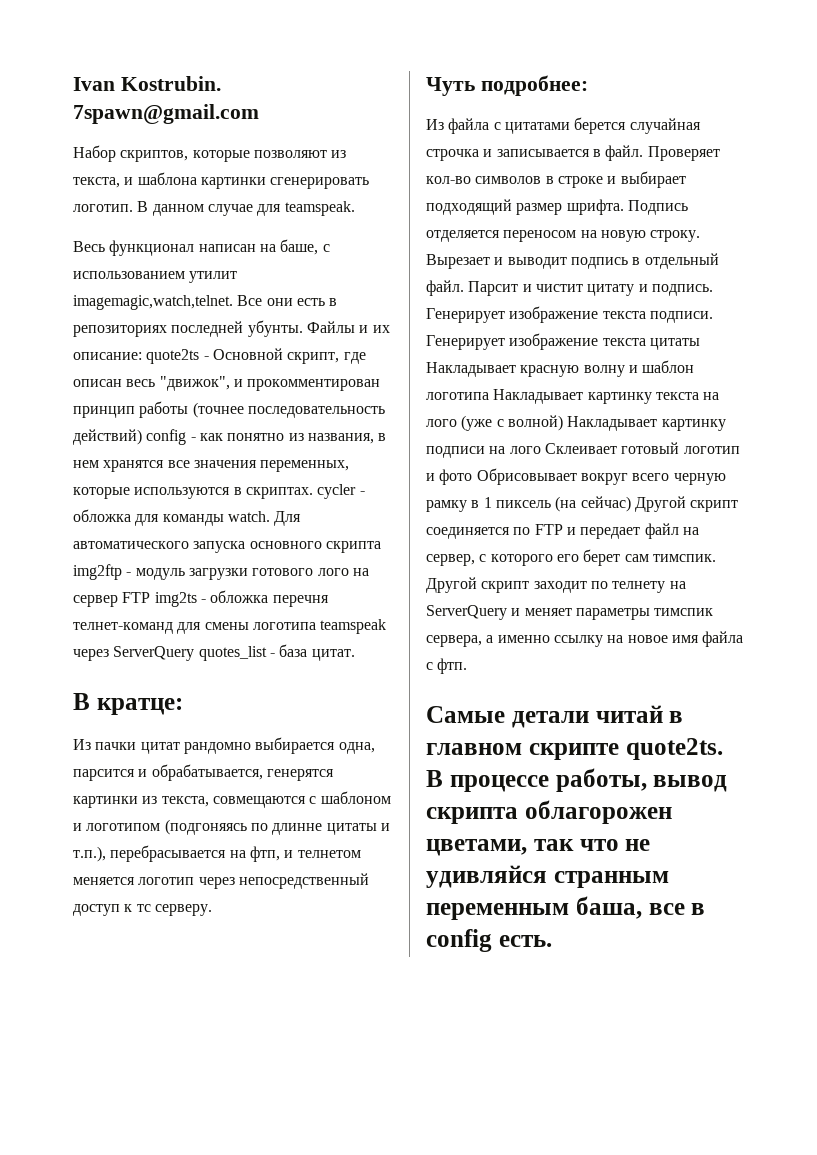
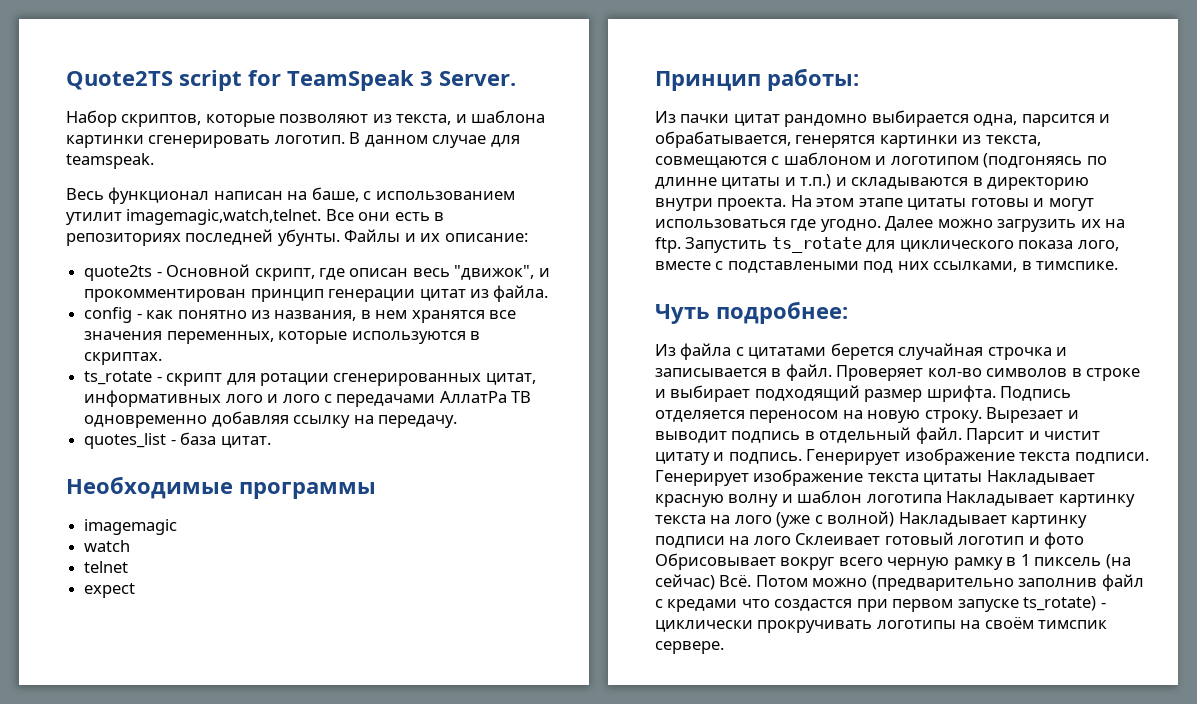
[73,76,221,91] [73,104,259,124] Ivan Kostrubin. 7spawn@gmail.com -> [66,70,516,91] Quote2TS script for TeamSpeak 3 Server.
(142, 356) none -> (528, 237) //
[139,401,385,418] [73,429,142,445] работы (точнее последовательность действий) -> [328,285,549,302] генерации цитат из файла. //
[317,484,365,499] [73,509,302,526] [73,541,381,553] [73,564,369,580] [73,590,329,607] [73,619,387,634] [73,644,355,661] [73,693,183,715] cycler - обложка для команды watch. Для автоматического запуска основного скрипта img2ftp - модуль загрузки готового лого на сервер FTP img2ts - обложка перечня телнет-команд для смены логотипа teamspeak через ServerQuery quotes_list - база цитат. // В кратце: -> [84,371,536,386] [84,390,532,407] [84,411,457,428] [84,432,271,449] [66,476,376,499] [84,519,178,535] [84,540,131,552] [84,561,129,573] [84,583,136,598] [655,68,859,91] // ts_rotate - скрипт для ротации сгенерированных цитат, информативных лого и лого с передачами АллатРа ТВ одновременно добавляя ссылку на передачу. // quotes_list - база цитат. // Необходимые программы // imagemagic // watch // telnet // expect // Принцип работы:
[73,845,361,862] [73,873,369,889] [73,904,212,916] т.п.), перебрасывается на фтп, и телнетом меняется логотип через непосредственный доступ к тс серверу. -> [800,174,1090,190] [655,195,1094,211] [655,216,1126,232] [655,237,1119,253] [655,261,1119,273] т.п.) и складываются в директорию внутри проекта. На этом этапе цитаты готовы и могут использоваться где угодно. Далее можно загрузить их на ftp. Запустить ts_rotate для циклического показа лого, вместе с подставлеными под них ссылками, в тимспике.
[634,496,739,512] [426,523,699,539] [426,549,716,566] [426,577,686,593] [426,605,714,620] [426,631,744,647] [426,658,468,674] [426,705,684,728] [426,738,723,760] [426,768,728,792] [426,800,672,824] [426,839,651,856] [426,865,669,888] [426,896,706,920] [426,929,552,952] Другой скрипт соединяется по FTP и передает файл на сервер, с которого его берет сам тимспик. Другой скрипт заходит по телнету на ServerQuery и меняет параметры тимспик сервера, а именно ссылку на новое имя файла с фтп. // Самые детали читай в главном скрипте quote2ts. В процессе работы, вывод скрипта облагорожен цветами, так что не удивляйся странным переменным баша, все в config есть. -> [719,574,1144,591] [655,596,1106,612] [655,616,1108,633] [655,641,724,654] Всё. Потом можно (предварительно заполнив файл с кредами что создастся при первом запуске ts_rotate) - циклически прокручивать логотипы на своём тимспик сервере.

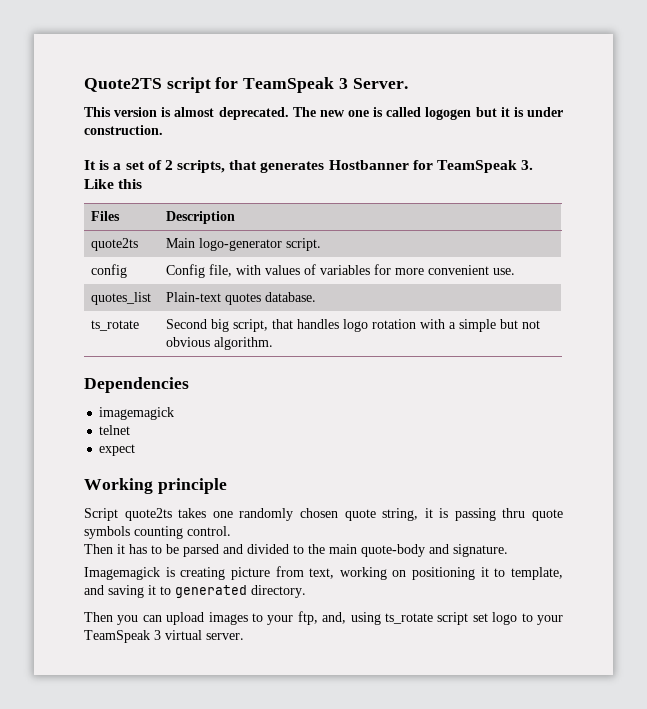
[66,110,546,127] [66,132,520,148] [66,153,154,169] [66,187,515,204] [66,209,445,225] [66,229,528,246] [84,264,550,281] [84,285,549,302] [84,307,517,323] [84,331,480,344] [84,352,163,365] [84,371,536,386] [84,390,532,407] [84,411,457,428] [84,432,271,449] [66,476,376,499] [84,519,178,535] [84,540,131,552] [84,561,129,573] [84,583,136,598] [655,68,859,91] [655,110,1111,127] [655,131,1041,148] [655,152,1107,168] [655,174,1090,190] [655,195,1094,211] [655,216,1126,232] [655,237,1119,253] [655,261,1119,273] [655,301,848,324] [655,343,1068,360] [655,364,1141,381] [655,385,1072,402] [655,407,1079,423] [655,427,1101,444] [655,448,1149,465] [655,469,1095,486] [655,490,1135,507] [655,511,1088,528] [655,532,1085,549] [655,553,1131,570] [655,574,1144,591] [655,596,1106,612] [655,616,1108,633] [655,641,724,654] Набор скриптов, которые позволяют из текста, и шаблона картинки сгенерировать логотип. В данном случае для teamspeak. // Весь функционал написан на баше, с использованием утилит imagemagic,watch,telnet. Все они есть в репозиториях последней убунты. Файлы и их описание: // quote2ts - Основной скрипт, где описан весь "движок", и прокомментирован принцип генерации цитат из файла. // config - как понятно из названия, в нем хранятся все значения переменных, которые используются в скриптах. // ts_rotate - скрипт для ротации сгенерированных цитат, информативных лого и лого с передачами АллатРа ТВ одновременно добавляя ссылку на передачу. // quotes_list - база цитат. // Необходимые программы // imagemagic // watch // telnet // expect // Принцип работы: // Из пачки цитат рандомно выбирается одна, парсится и обрабатывается, генерятся картинки из текста, совмещаются с шаблоном и логотипом (подгоняясь по длинне цитаты и т.п.) и складываются в директорию внутри проекта. На этом этапе цитаты готовы и могут использоваться где угодно. Далее можно загрузить их на ftp. Запустить ts_rotate для циклического показа лого, вместе с подставлеными под них ссылками, в тимспике. // Чуть подробнее: // Из файла с цитатами берется случайная строчка и записывается в файл. Проверяет кол-во символов в строке и выбирает подходящий размер шрифта. Подпись отделяется переносом на новую строку. Вырезает и выводит подпись в отдельный файл. Парсит и чистит цитату и подпись. Генерирует изображение текста подписи. Генерирует изображение текста цитаты Накладывает красную волну и шаблон логотипа Накладывает картинку текста на лого (уже с волной) Накладывает картинку подписи на лого Склеивает готовый логотип и фото Обрисовывает вокруг всего черную рамку в 1 пиксель (на сейчас) Всё. Потом можно (предварительно заполнив файл с кредами что создастся при первом запуске ts_rotate) - циклически прокручивать логотипы на своём тимспик сервере. -> [84,107,564,120] [84,125,163,135] [84,160,534,173] [84,179,143,189] [91,211,121,221] [166,211,236,224] [91,238,139,251] [166,238,322,251] [91,264,128,278] [166,264,516,278] [91,292,152,305] [166,292,317,305] [91,320,140,331] [166,319,541,332] [166,337,274,350] [84,377,189,393] [99,407,175,420] [99,425,131,435] [99,444,136,456] [84,478,227,494] [84,508,563,521] [84,526,231,539] [84,544,508,557] [84,566,563,580] [84,585,306,598] [84,611,563,625] [84,630,244,643] This version is almost deprecated. The new one is called logogen but it is under construction. // It is a set of 2 scripts, that generates Hostbanner for TeamSpeak 3. Like this // Files | Description // quote2ts | Main logo-generator script. // config | Config file, with values of variables for more convenient use. // quotes_list | Plain-text quotes database. // ts_rotate | Second big script, that handles logo rotation with a simple but not obvious algorithm. // Dependencies // imagemagick // telnet // expect // Working principle // Script quote2ts takes one randomly chosen quote string, it is passing thru quote symbols counting control. // Then it has to be parsed and divided to the main quote-body and signature. // Imagemagick is creating picture from text, working on positioning it to template, and saving it to generated directory. // Then you can upload images to your ftp, and, using ts_rotate script set logo to your TeamSpeak 3 virtual server.

